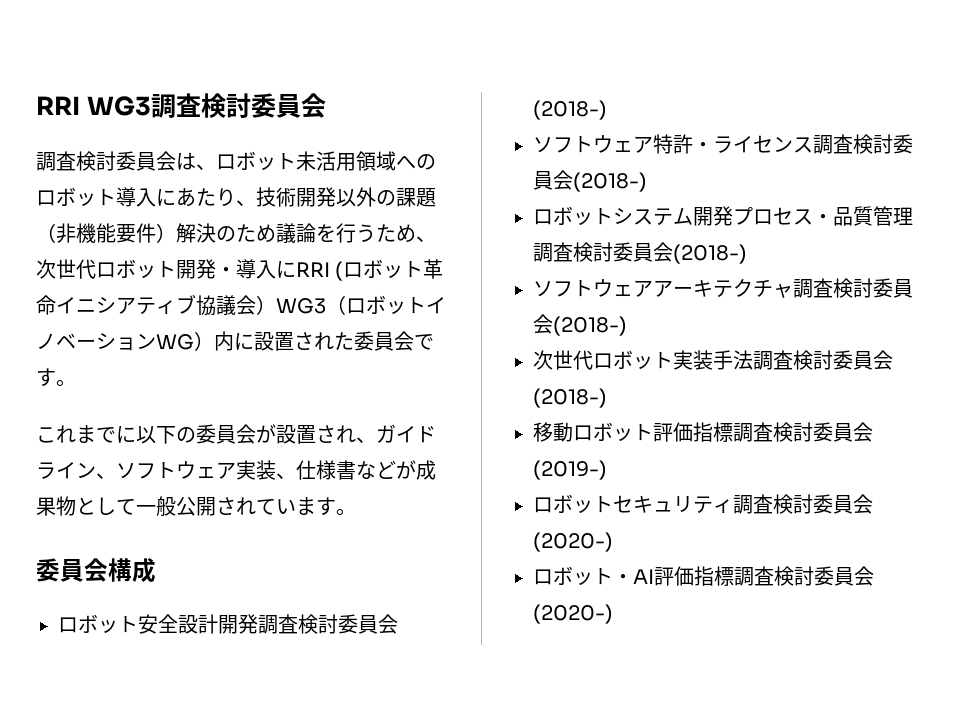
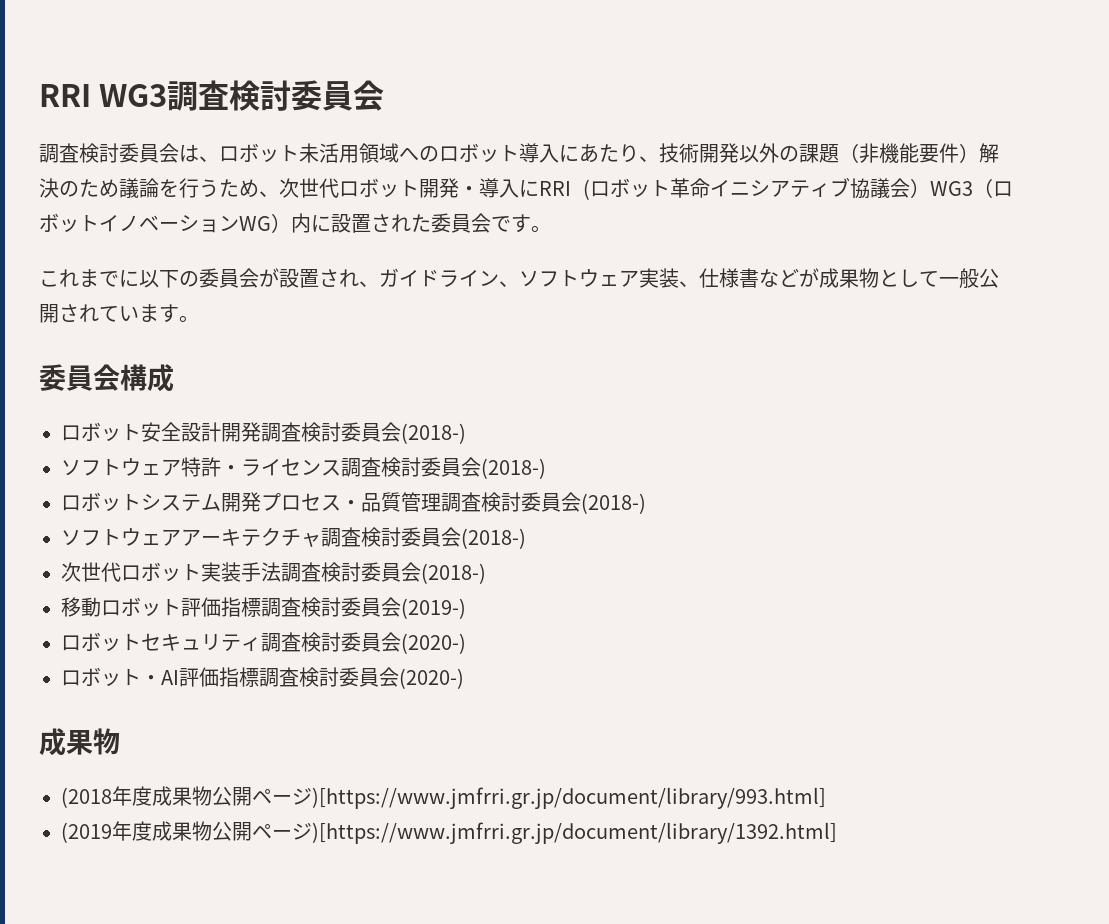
(613, 614) none -> [39,728,120,756] [61,786,826,809] [61,821,837,844] // 成果物 // (2018年度成果物公開ページ)[https://www.jmfrri.gr.jp/document/library/993.html] // (2019年度成果物公開ページ)[https://www.jmfrri.gr.jp/document/library/1392.html]

